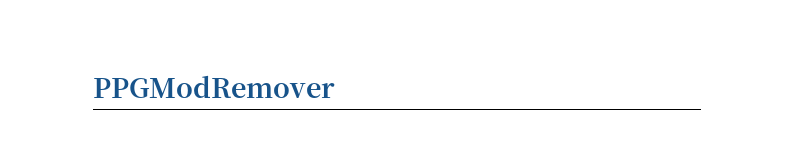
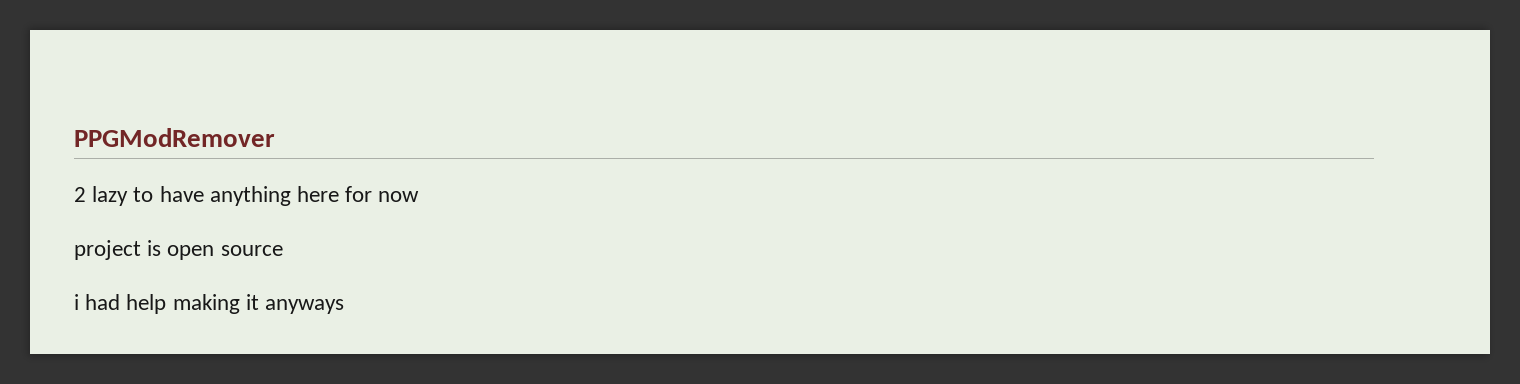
(335, 86) none -> [74,186,420,206] [74,240,283,260] [74,294,345,314] // 2 lazy to have anything here for now // project is open source // i had help making it anyways

